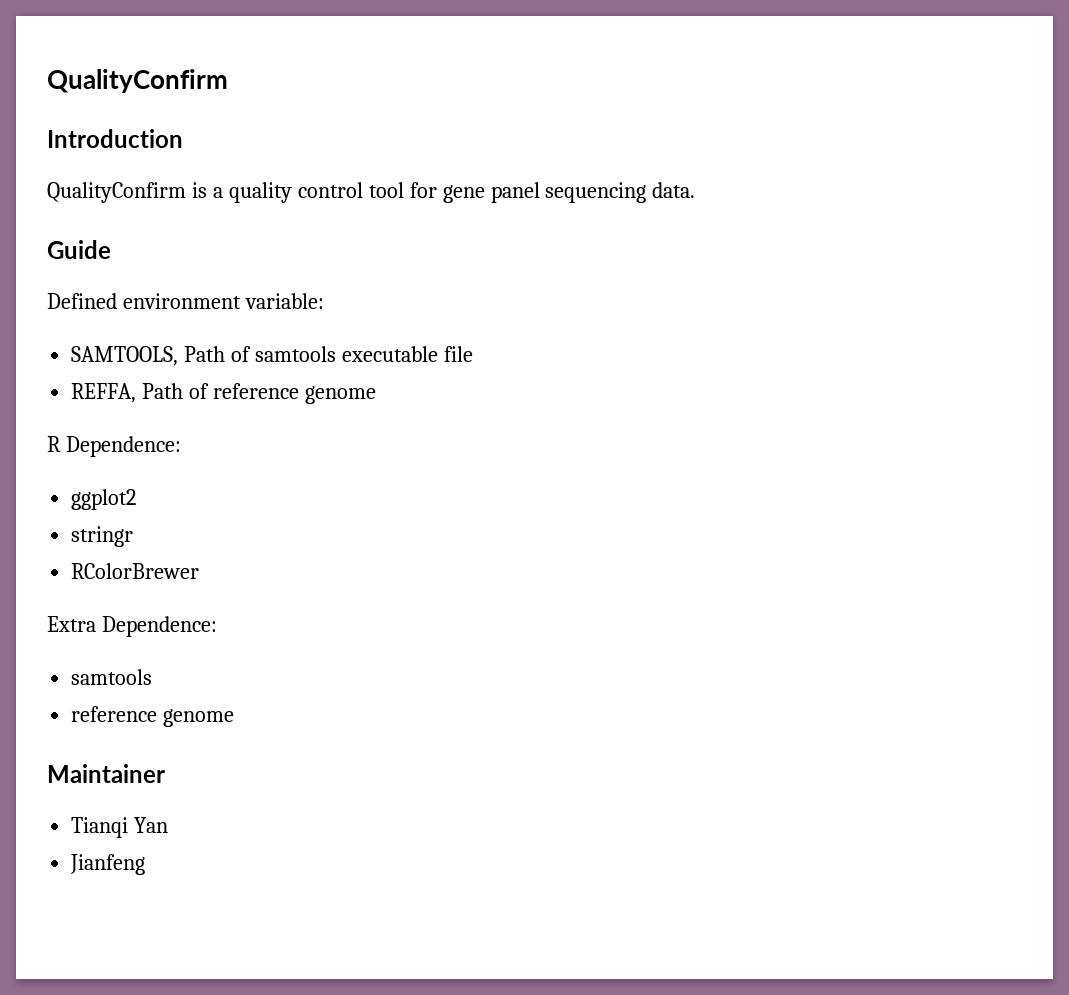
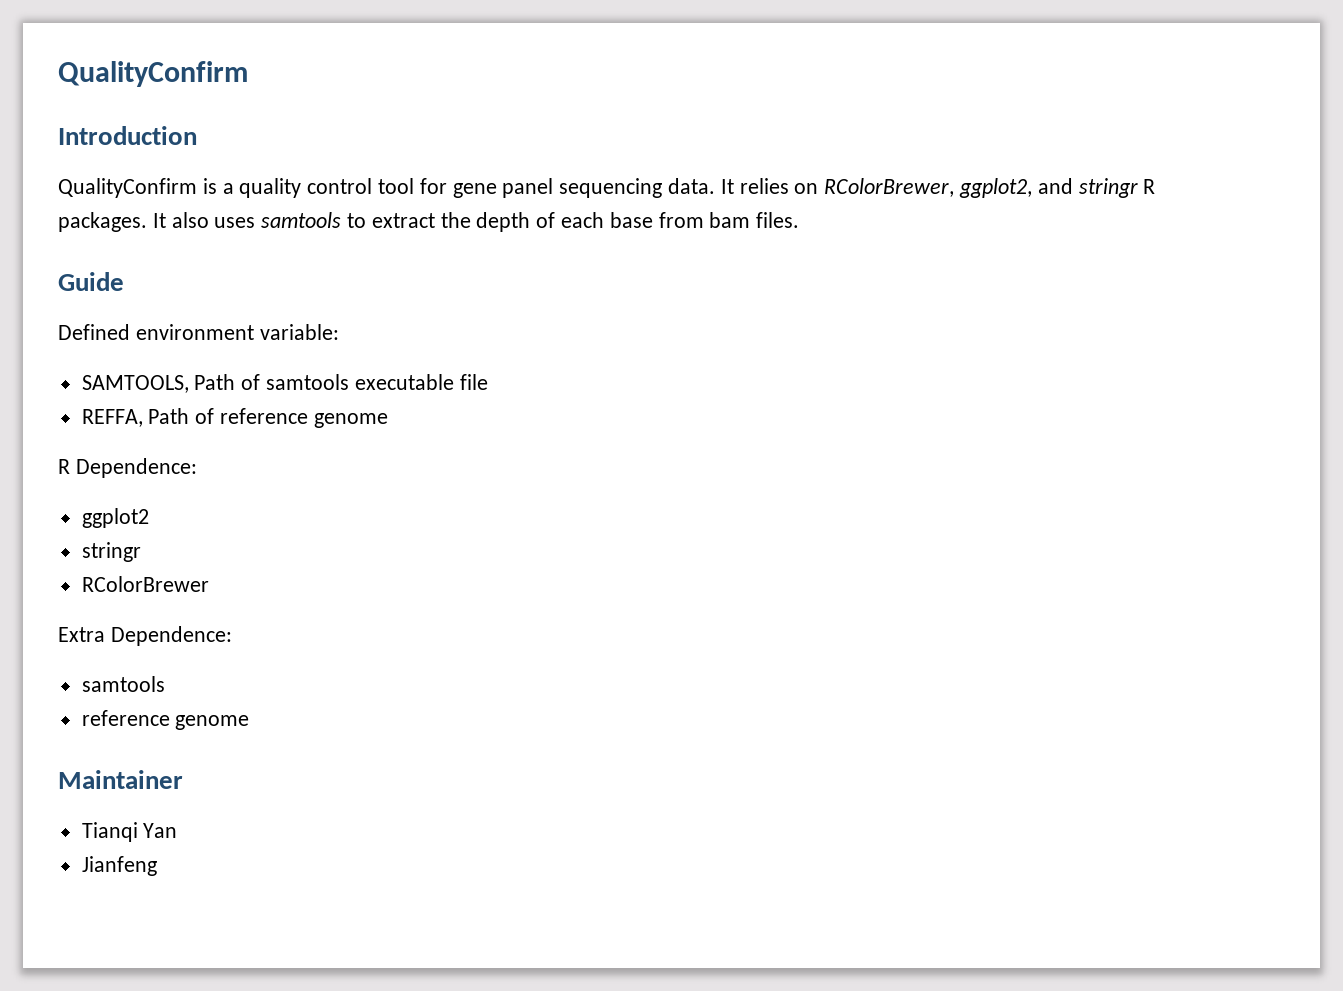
(696, 190) none -> [720,178,1156,198] [58,212,800,232] It relies on RColorBrewer, ggplot2, and stringr R packages. It also uses samtools to extract the depth of each base from bam files.

